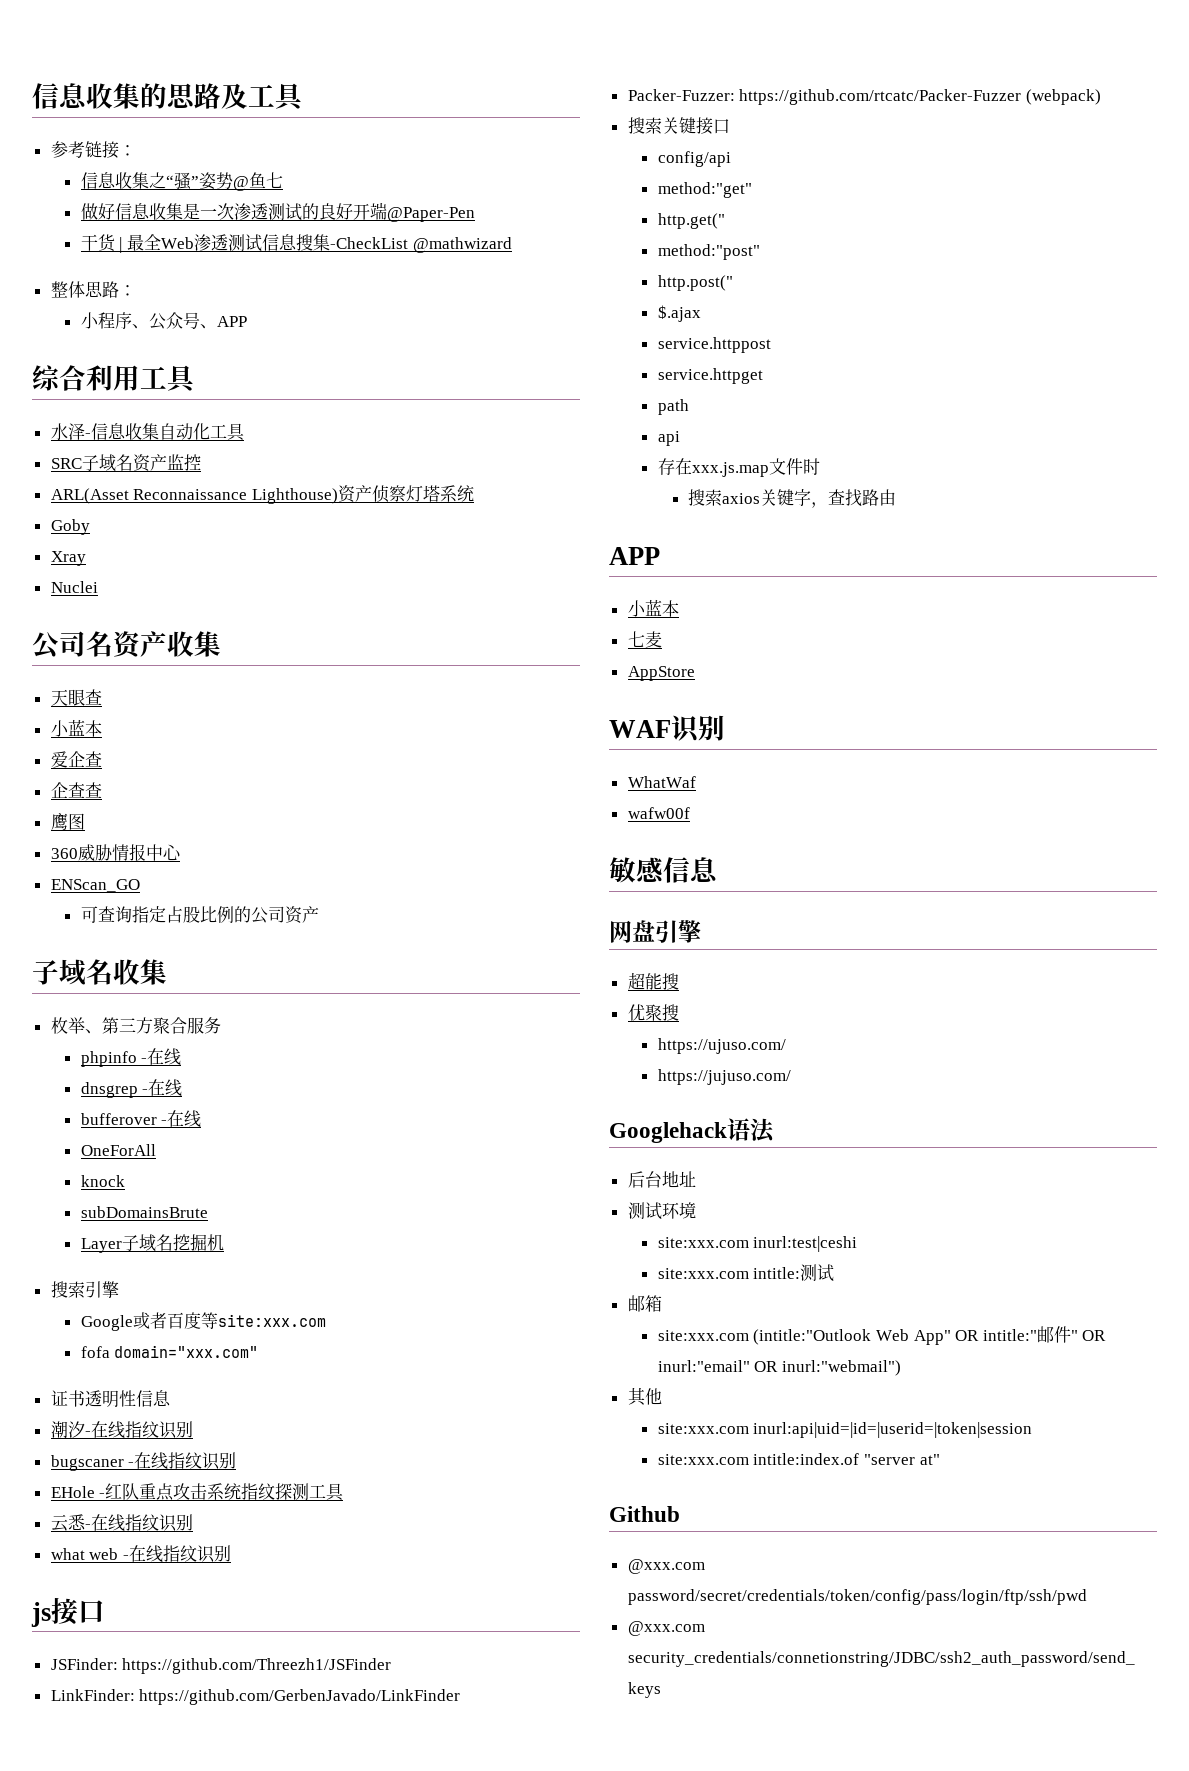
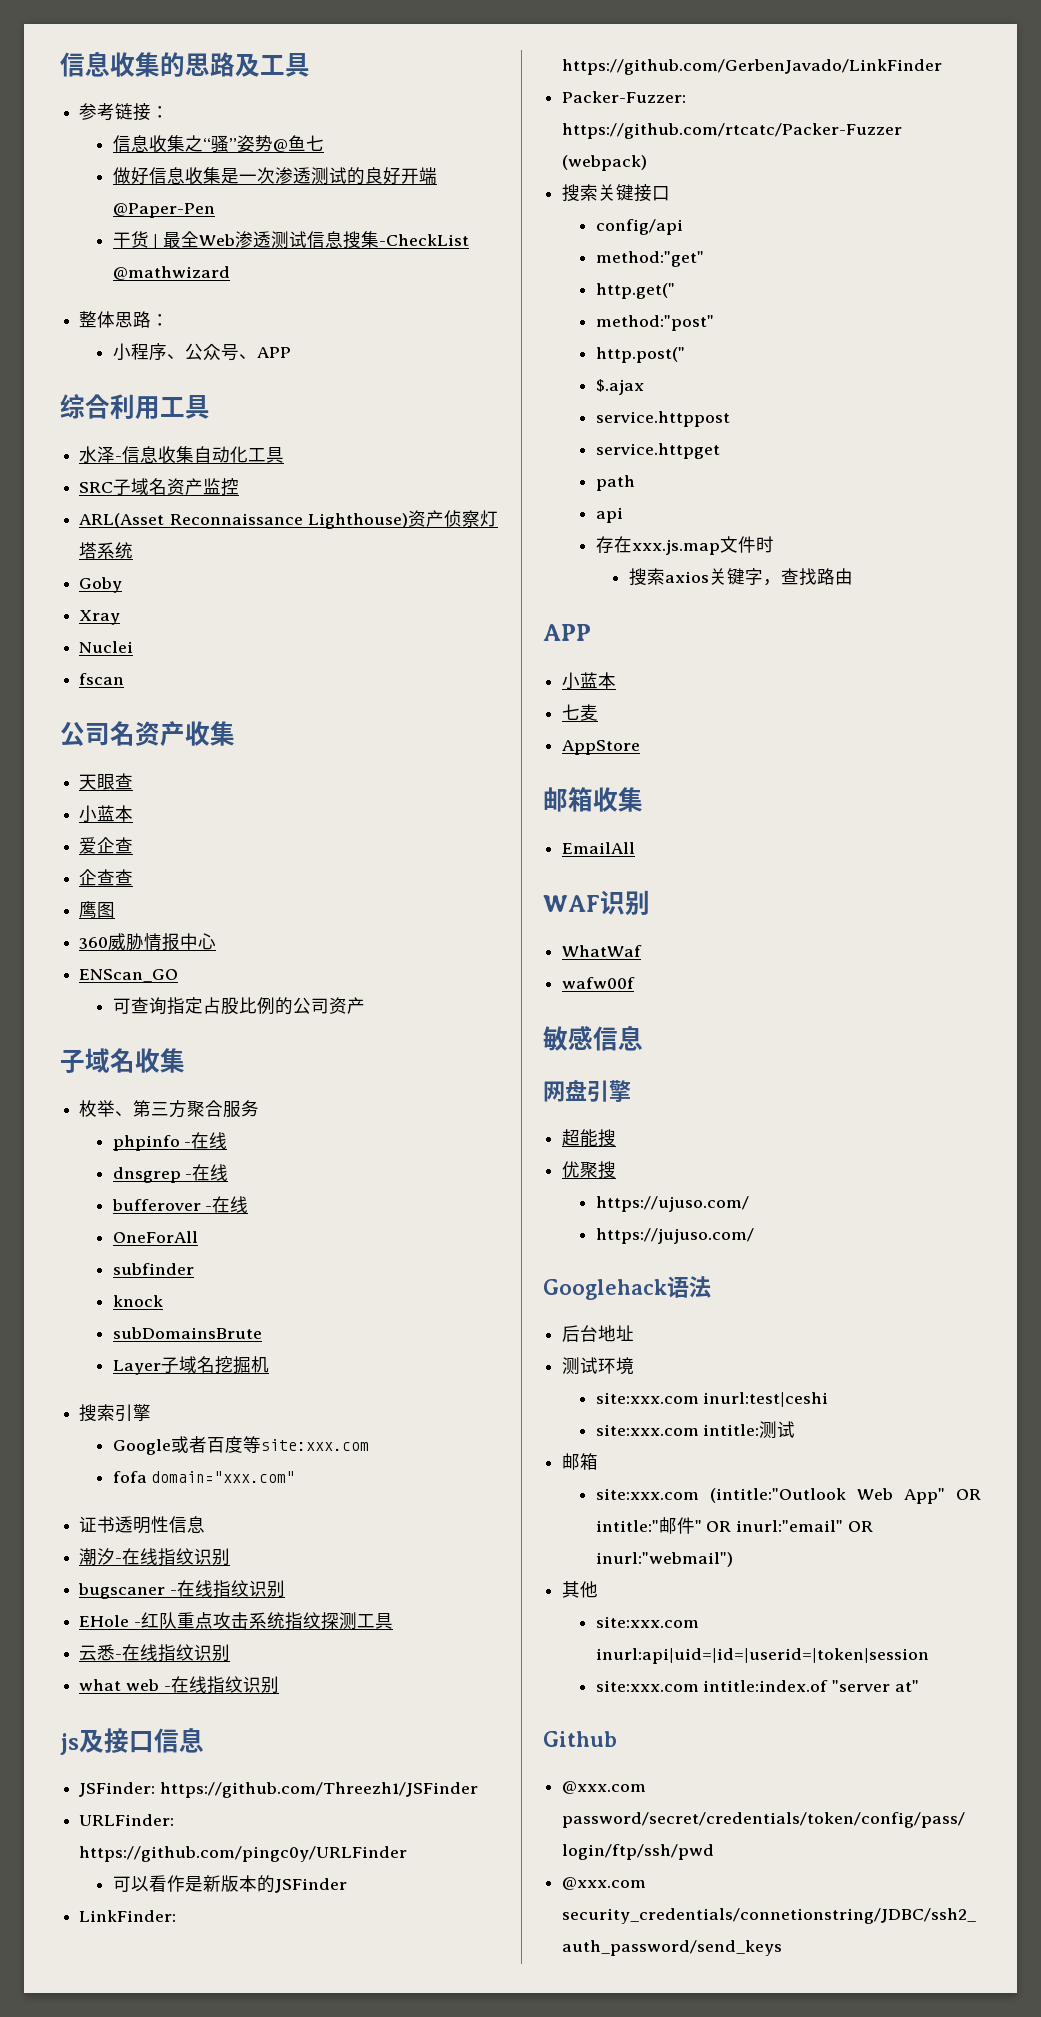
(98, 587) none -> [79,673,125,685] // fscan
(156, 1150) none -> [112,1263,194,1275] // subfinder
[51,1597,105,1625] 接口 -> [79,1727,204,1753] 及接口信息
(392, 1666) none -> [79,1814,175,1826] [79,1846,408,1862] [112,1875,347,1893] // URLFinder: https://github.com/pingc0y/URLFinder // 可以看作是新版本的JSFinder
(695, 673) none -> [543,787,643,812] [562,842,636,854] // 邮箱收集 // EmailAll

